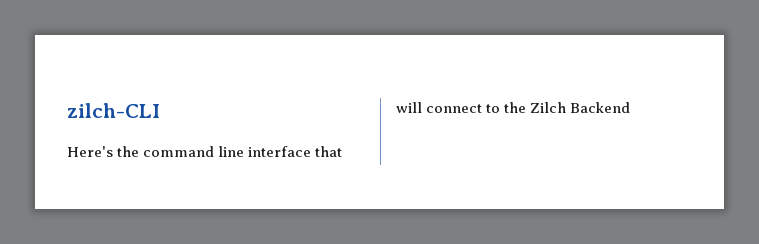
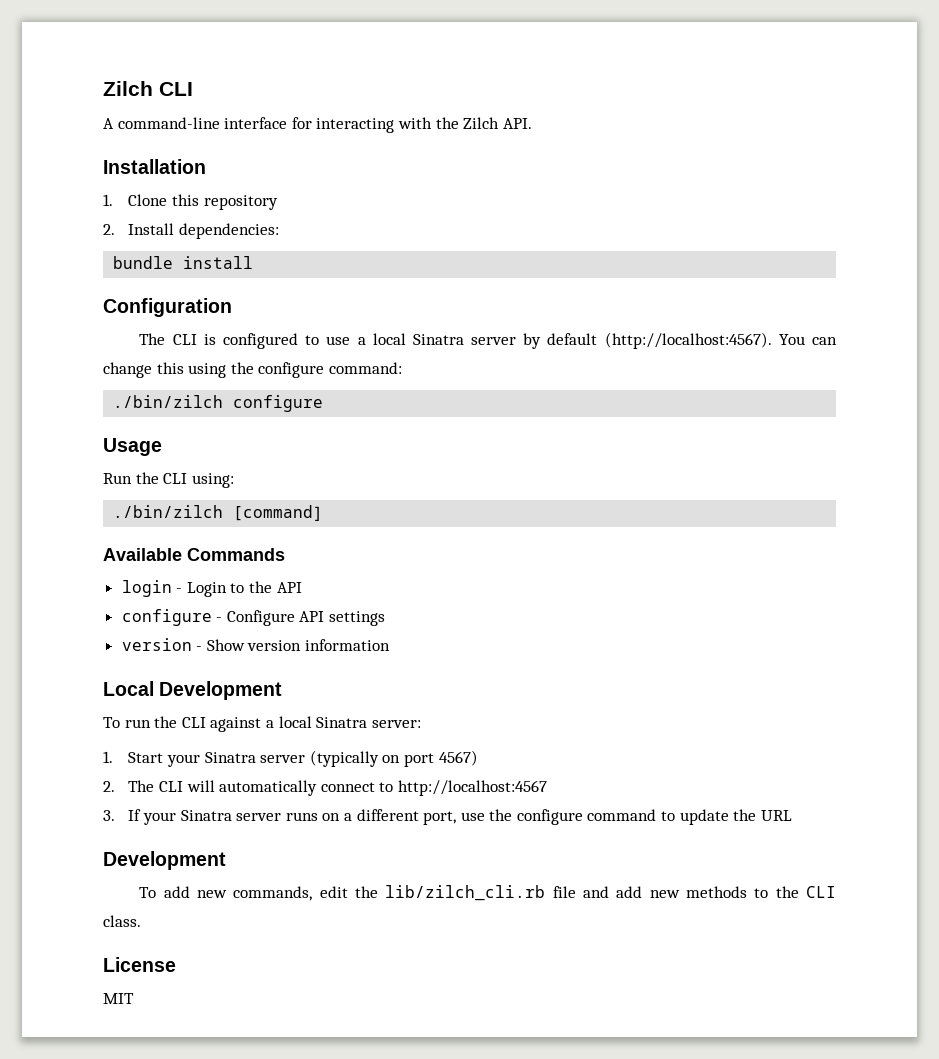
[67,103,160,118] [67,146,343,157] [396,102,631,113] zilch-CLI // Here's the command line interface that will connect to the Zilch Backend -> [103,81,193,96] [103,117,532,133] [103,159,206,174] [103,194,278,210] [103,223,279,239] [113,256,254,269] [103,298,232,317] [139,332,837,349] [103,362,402,378] [113,395,324,412] [103,438,162,456] [103,472,234,488] [113,505,324,521] [103,548,285,561] [121,580,302,597] [121,609,386,626] [121,638,391,651] [103,681,283,700] [103,716,421,732] [103,750,478,767] [103,780,547,796] [103,809,792,825] [103,851,226,870] [139,885,837,901] [103,915,141,927] [103,957,176,972] [103,993,134,1004] Zilch CLI // A command-line interface for interacting with the Zilch API. // Installation // 1. Clone this repository // 2. Install dependencies: // bundle install // Configuration // The CLI is configured to use a local Sinatra server by default (http://localhost:4567). You can change this using the configure command: // ./bin/zilch configure // Usage // Run the CLI using: // ./bin/zilch [command] // Available Commands // login - Login to the API // configure - Configure API settings // version - Show version information // Local Development // To run the CLI against a local Sinatra server: // 1. Start your Sinatra server (typically on port 4567) // 2. The CLI will automatically connect to http://localhost:4567 // 3. If your Sinatra server runs on a different port, use the configure command to update the URL // Development // To add new commands, edit the lib/zilch_cli.rb file and add new methods to the CLI class. // License // MIT

